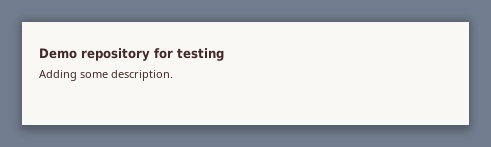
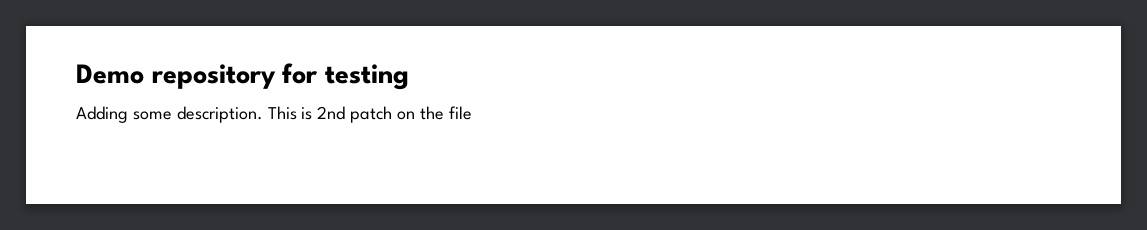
(173, 75) none -> [267,106,472,123] This is 2nd patch on the file

